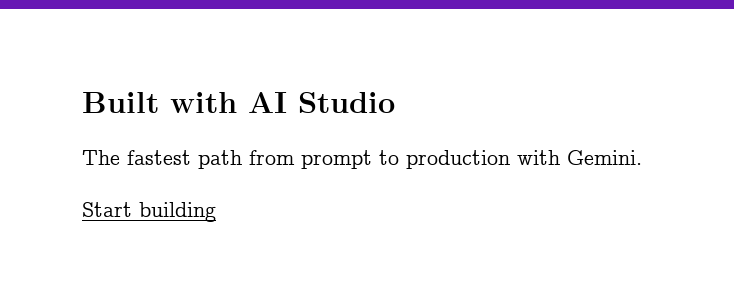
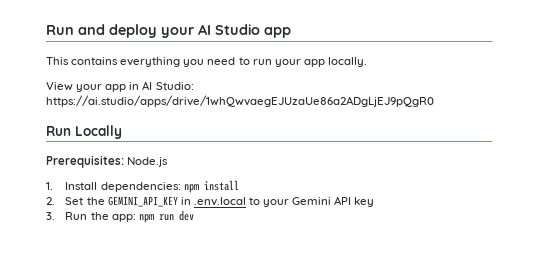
[82,92,395,113] [82,150,642,169] [82,202,216,222] Built with AI Studio // The fastest path from prompt to production with Gemini. // Start building -> [46,24,291,38] [46,57,367,67] [46,81,194,92] [46,95,434,107] [46,125,122,139] [46,155,169,168] [46,180,239,193] [46,196,375,207] [46,210,194,223] Run and deploy your AI Studio app // This contains everything you need to run your app locally. // View your app in AI Studio: https://ai.studio/apps/drive/1whQwvaegEJUzaUe86a2ADgLjEJ9pQgR0 // Run Locally // Prerequisites: Node.js // 1. Install dependencies: npm install // 2. Set the GEMINI_API_KEY in .env.local to your Gemini API key // 3. Run the app: npm run dev

